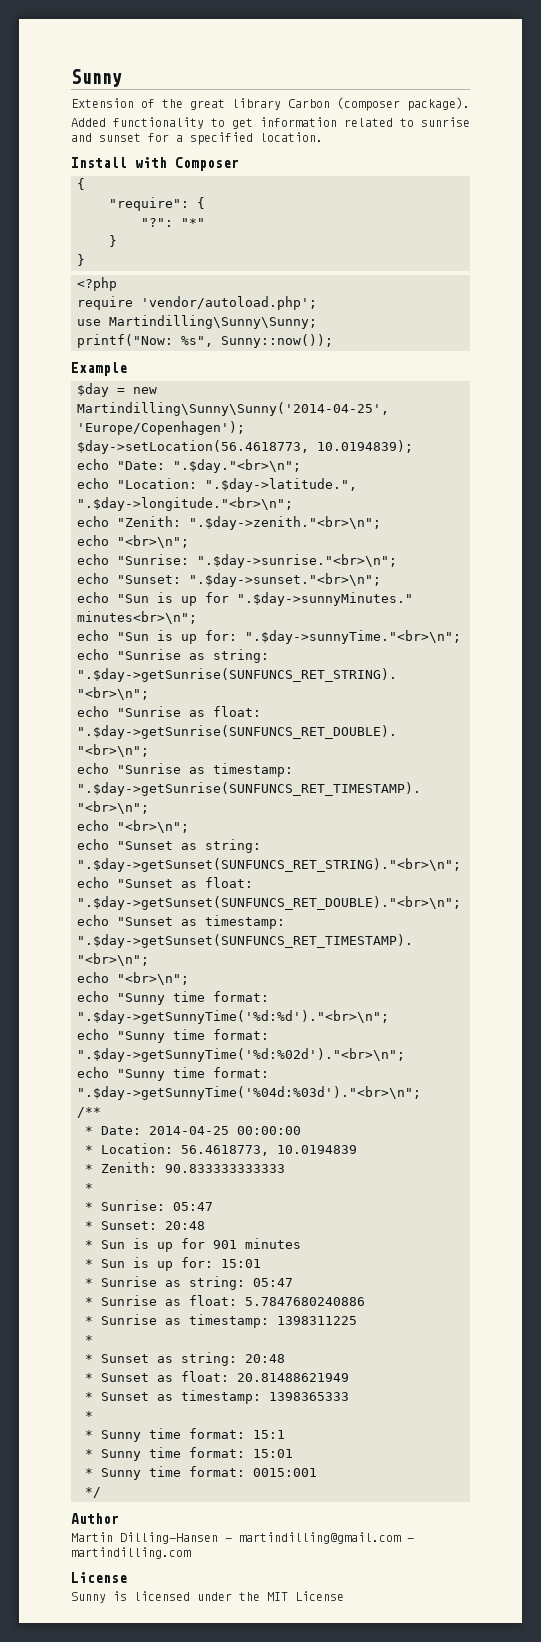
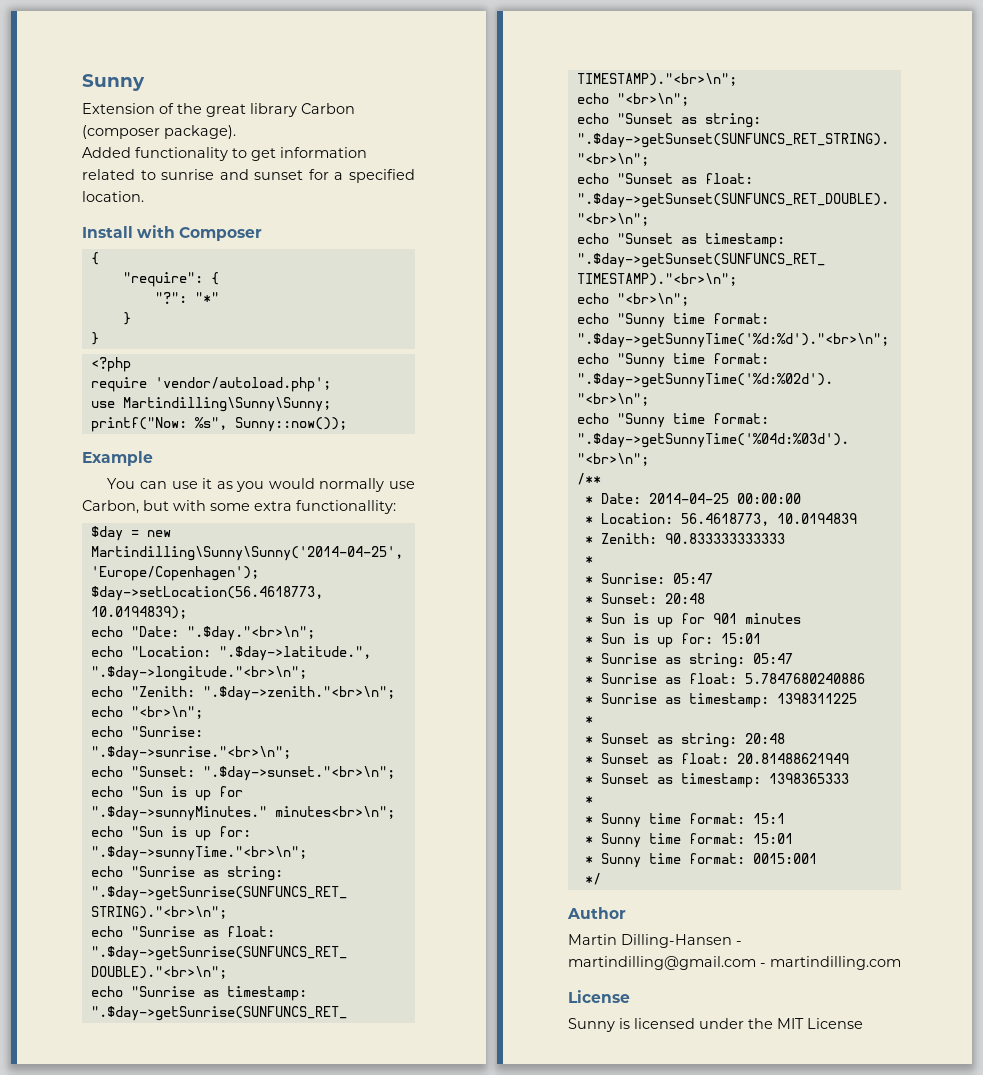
(127, 369) none -> [107,478,415,492] [82,500,396,514] // You can use it as you would normally use Carbon, but with some extra functionallity:

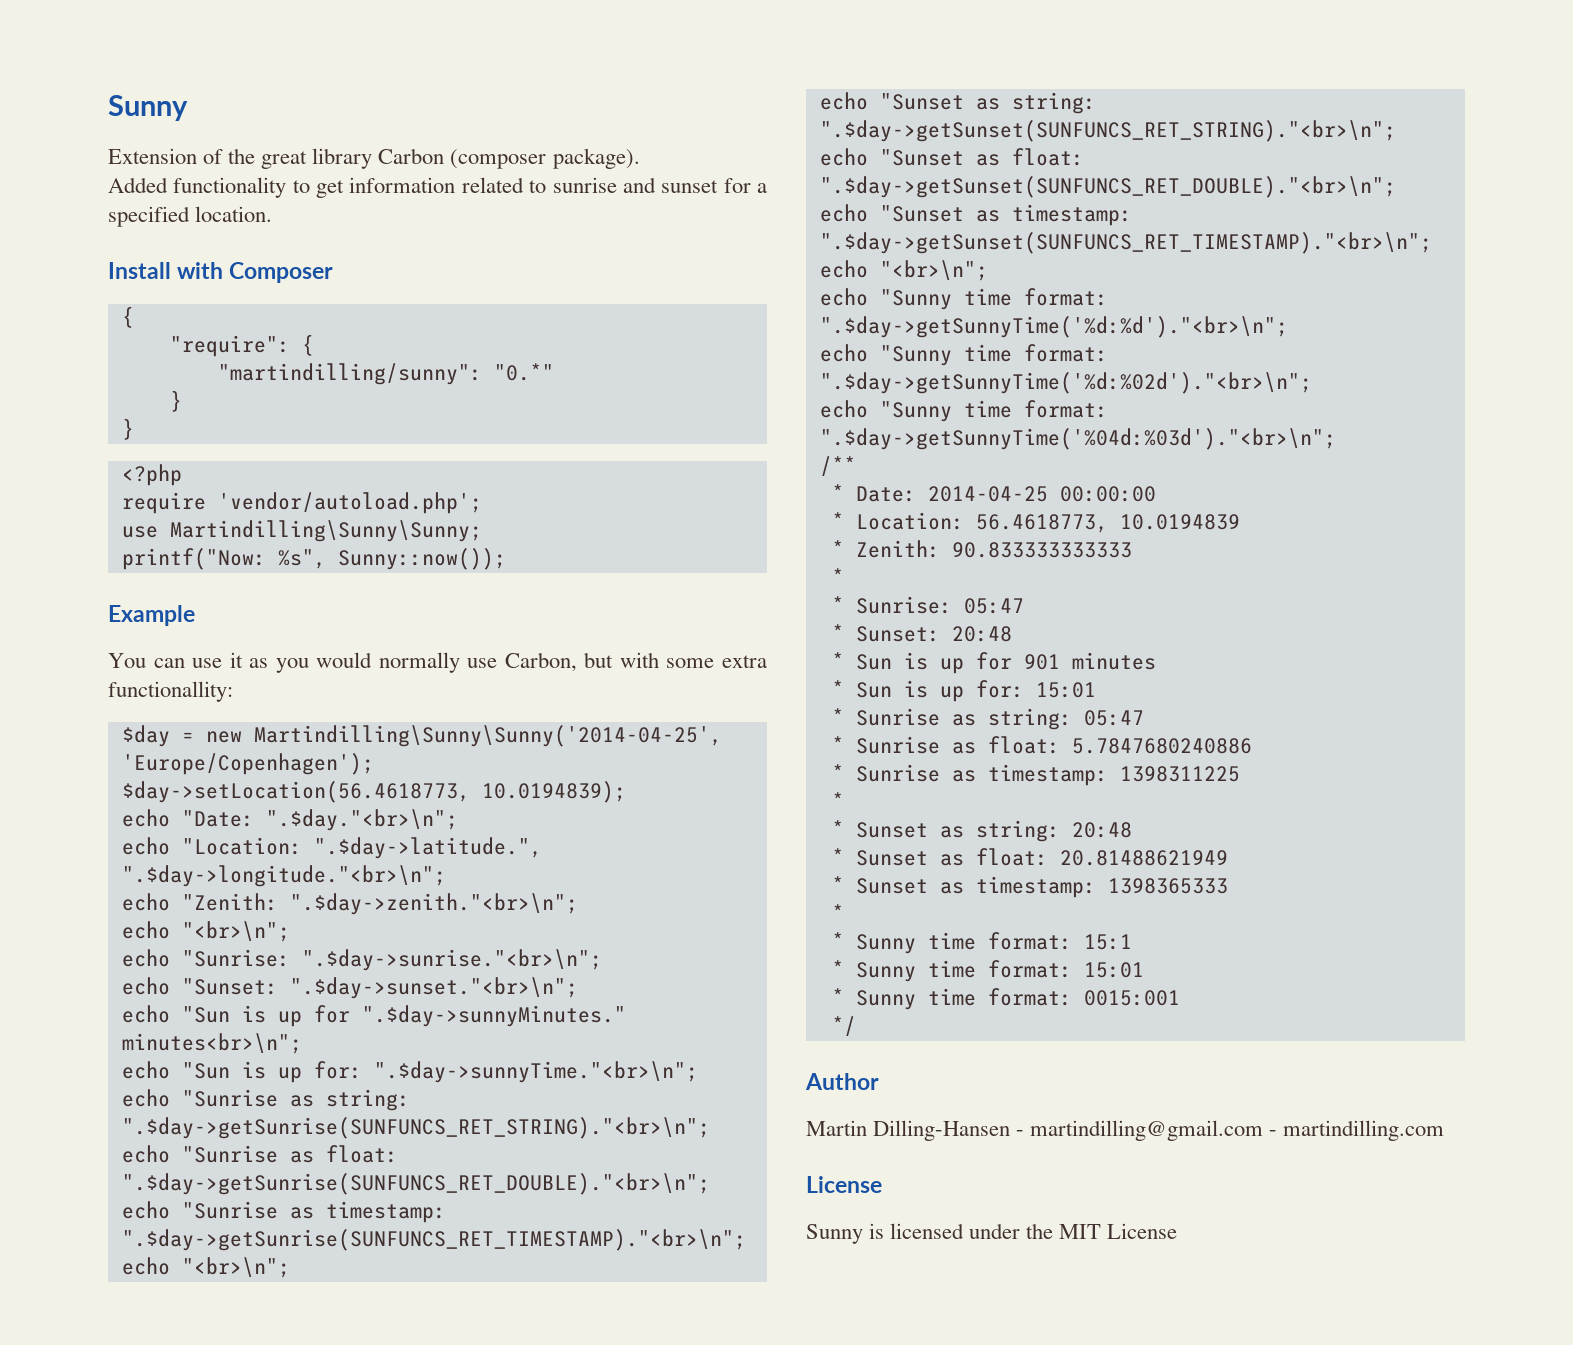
[154,292,219,304] "?": "*" -> [217,363,554,385] "martindilling/sunny": "0.*"

